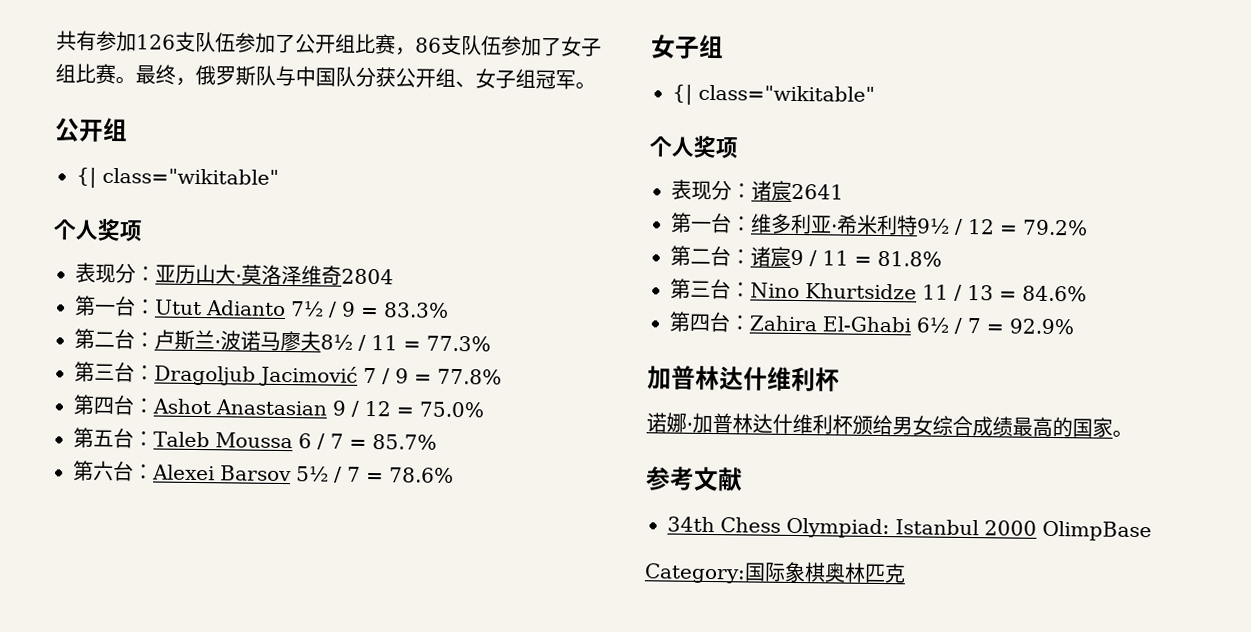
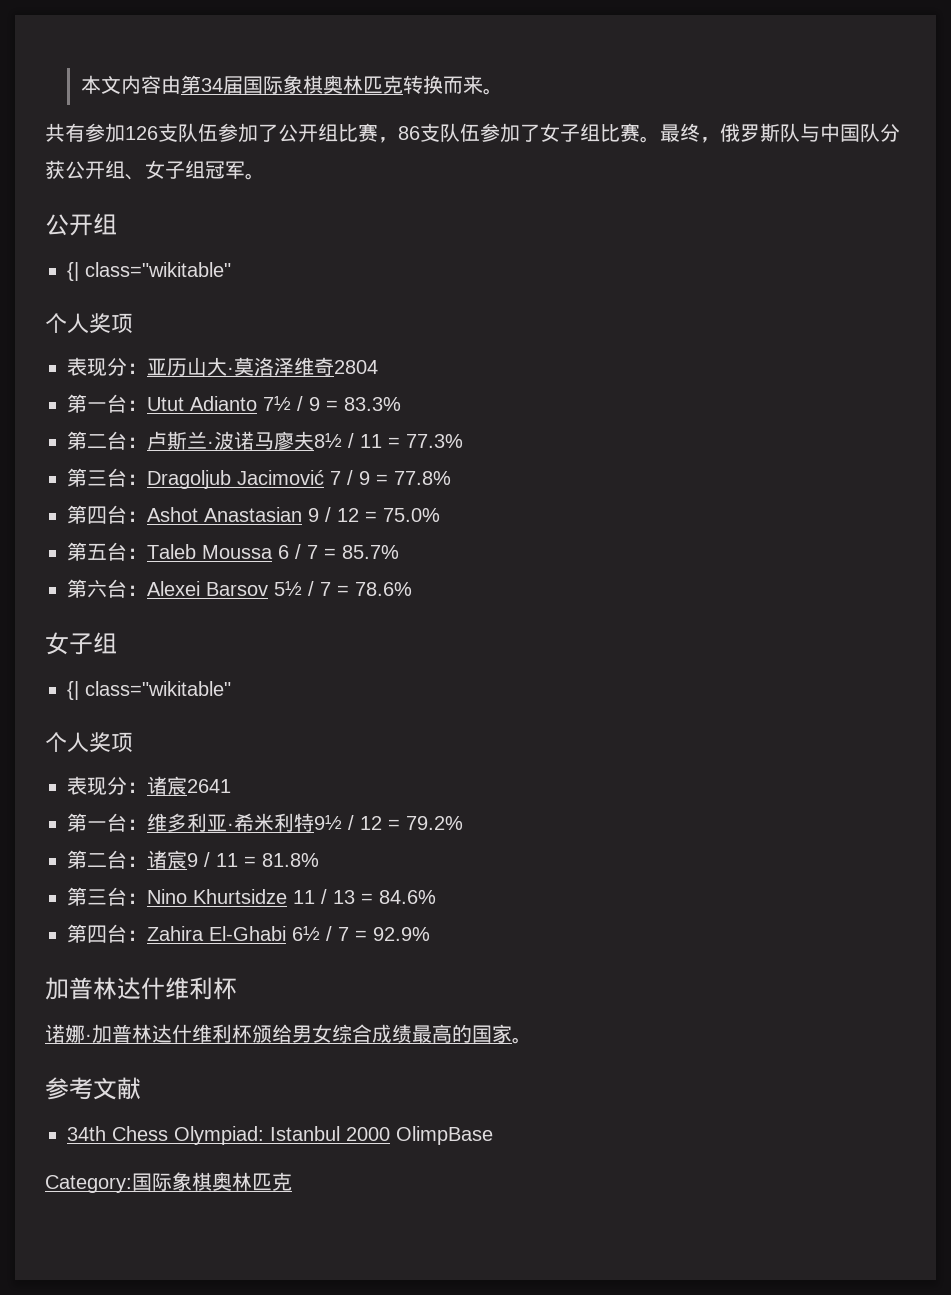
(56, 40) none -> [80,75,503,95] 本文内容由第34届国际象棋奥林匹克转换而来。 //

